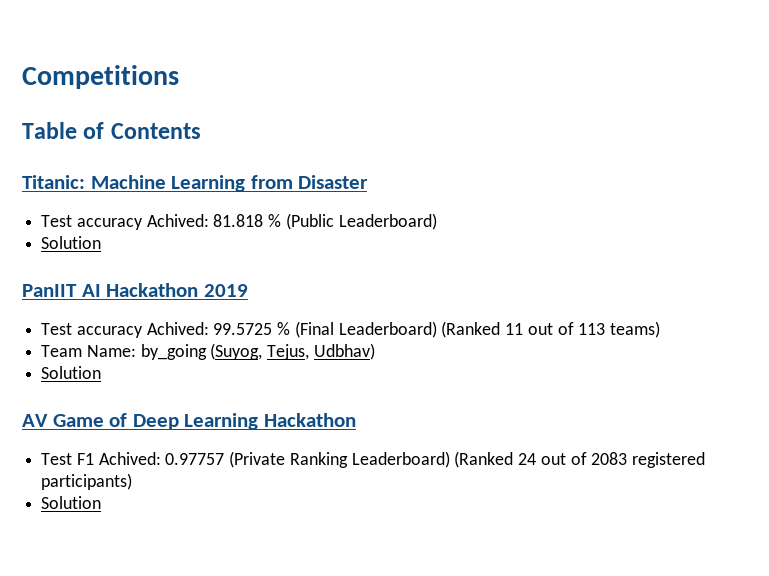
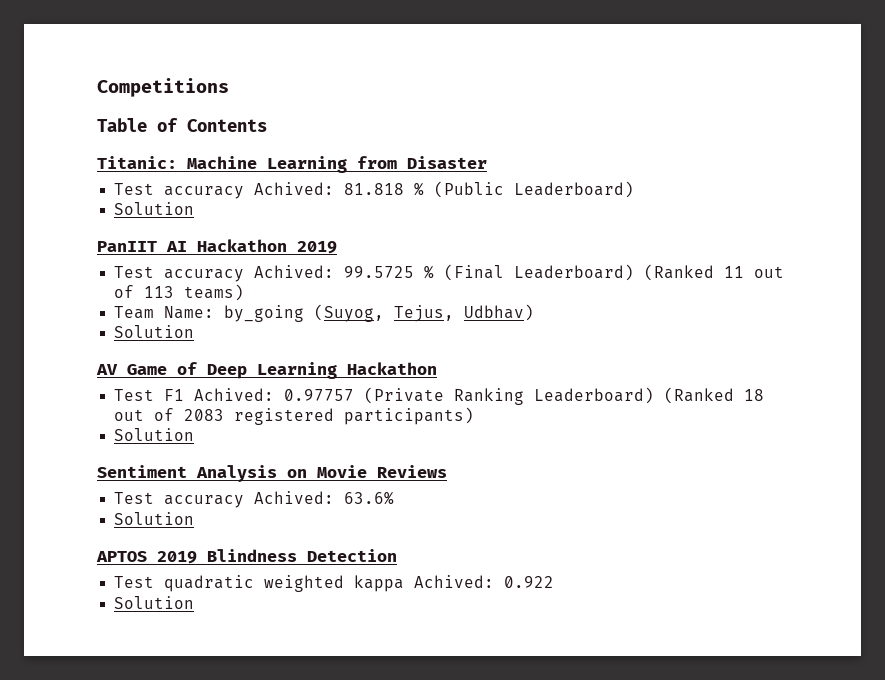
[518,453,537,465] 24 -> [744,389,765,401] 18
(102, 502) none -> [97,465,447,482] [114,491,395,508] [114,512,195,525] [96,549,397,564] [114,575,555,592] [114,596,195,609] // Sentiment Analysis on Movie Reviews // Test accuracy Achived: 63.6% // Solution // APTOS 2019 Blindness Detection // Test quadratic weighted kappa Achived: 0.922 // Solution

